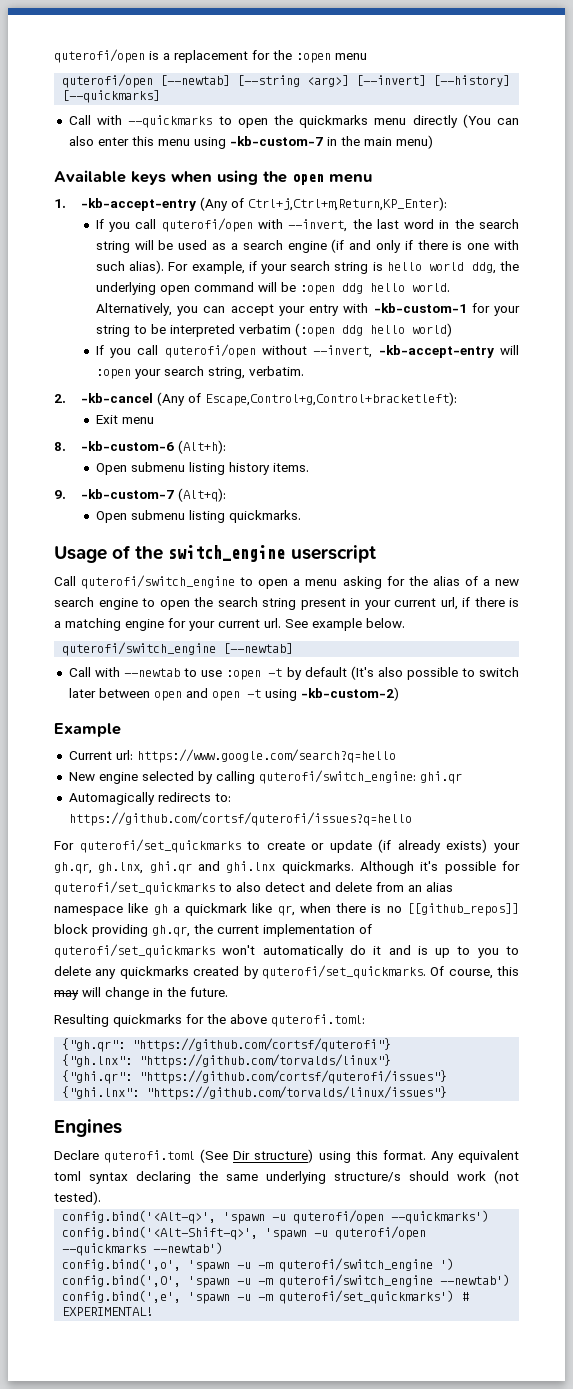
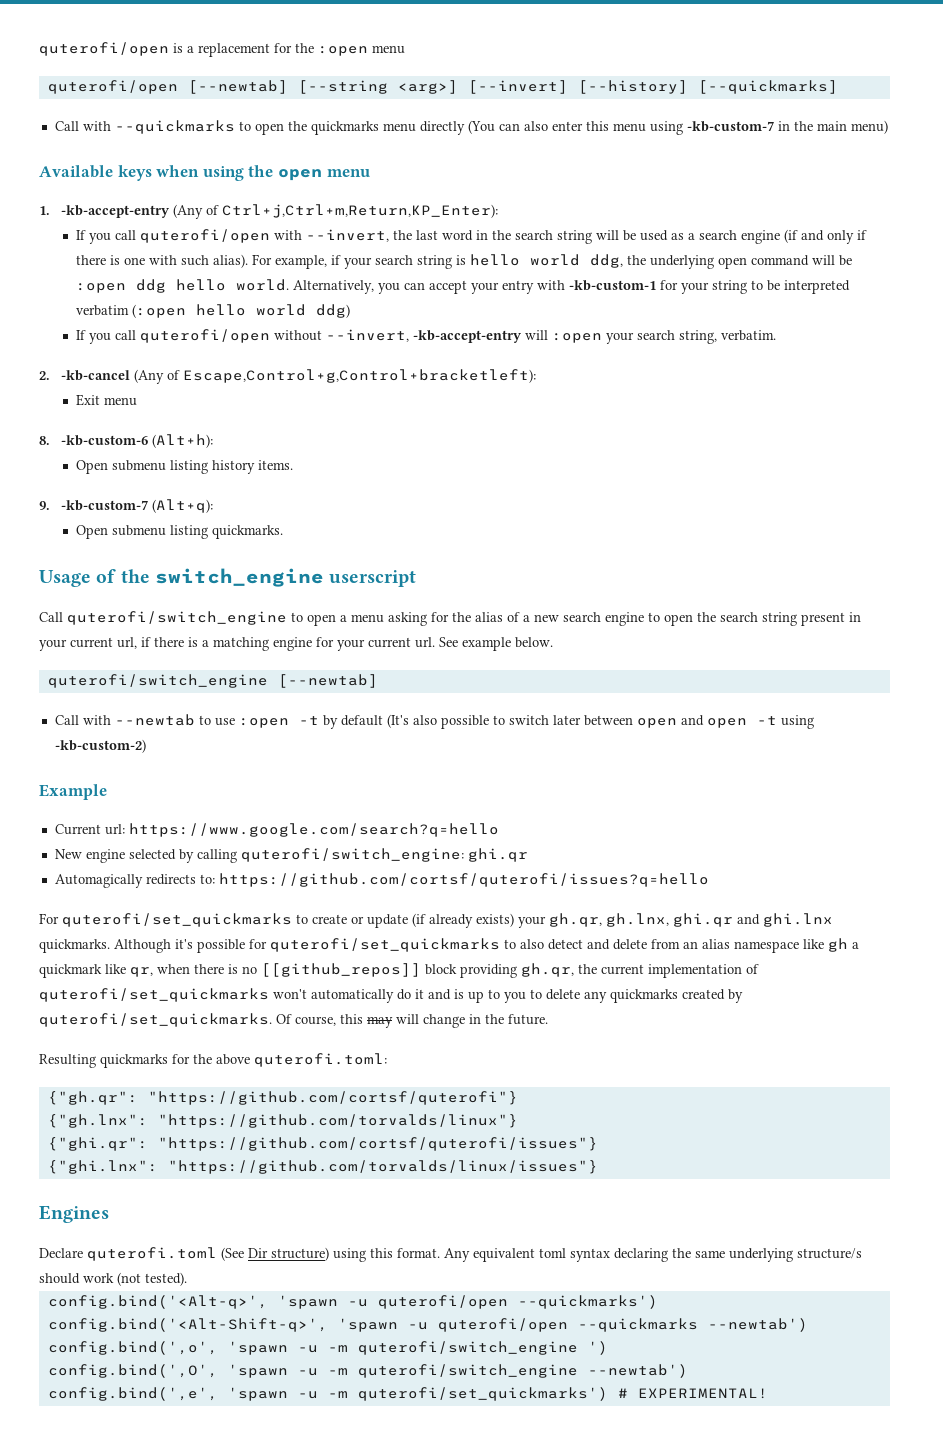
[341,323,452,337] ddg hello world) -> [196,304,351,318] hello world ddg)

